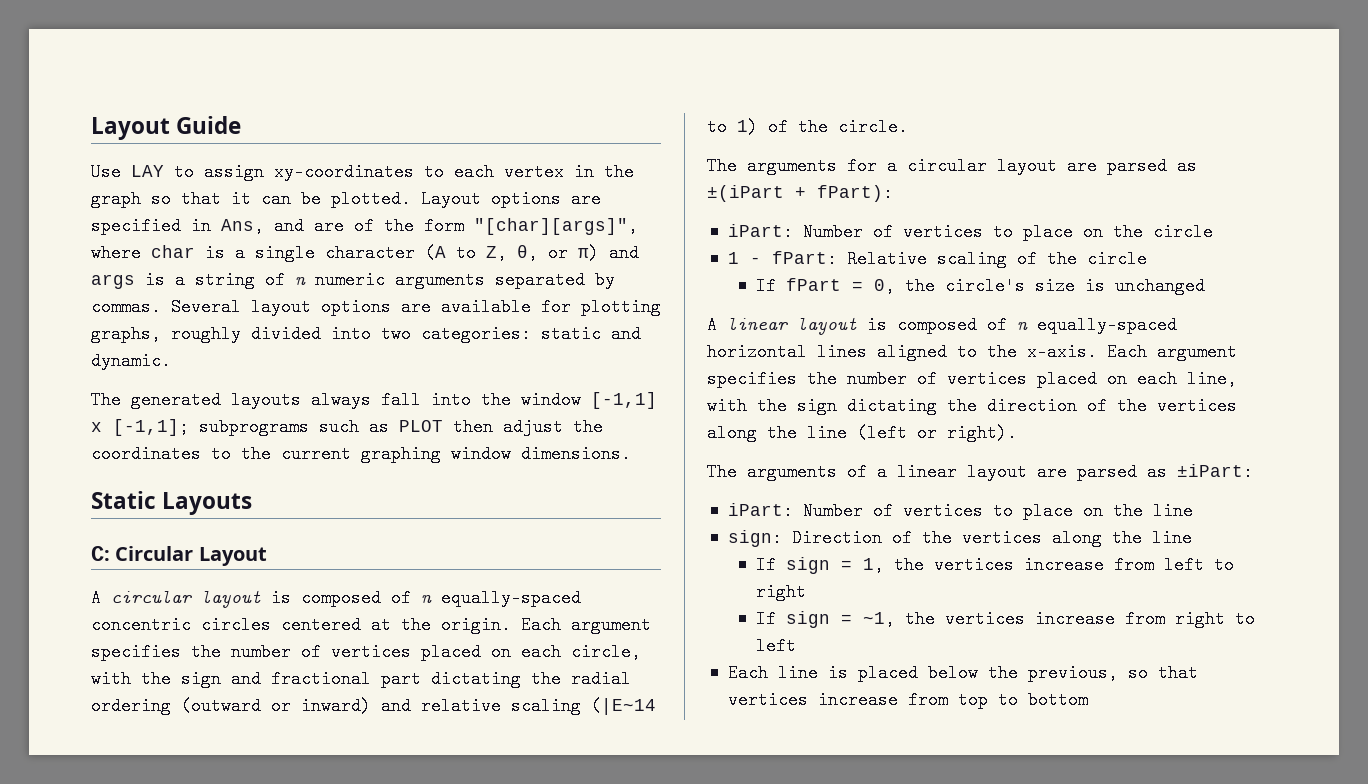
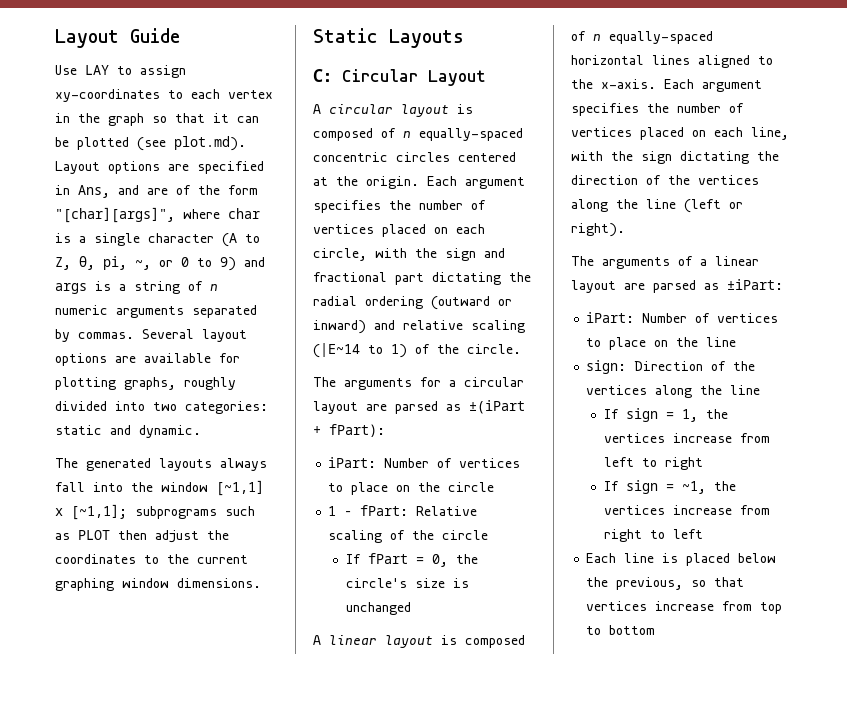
[331,190,411,208] plotted. -> [77,136,246,151] plotted (see plot.md).
[548,244,599,262] or π) -> [103,256,236,271] pi, ~, or 0 to 9)
[591,392,657,409] [91,418,189,436] [-1,1] x [-1,1]; -> [216,480,264,496] [55,504,127,520] [~1,1] x [~1,1];

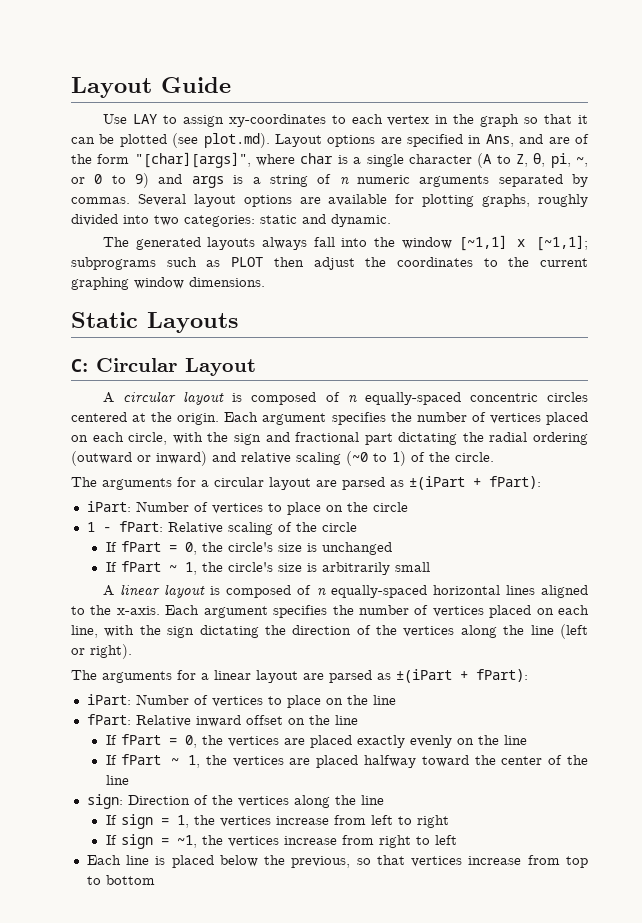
[313,343,360,358] (|E~14 -> [346,451,368,466] (~0
(411, 608) none -> [105,561,430,575] // If fPart ~ 1, the circle's size is arbitrarily small
[678,256,693,266] of -> [177,670,196,680] for
[727,279,783,290] ±iPart: -> [396,669,528,683] ±(iPart + fPart):
(737, 342) none -> [86,714,358,727] [105,734,527,748] [105,754,588,768] [105,775,129,785] // fPart: Relative inward offset on the line // If fPart = 0, the vertices are placed exactly evenly on the line // If fPart ~ 1, the vertices are placed halfway toward the center of the line

